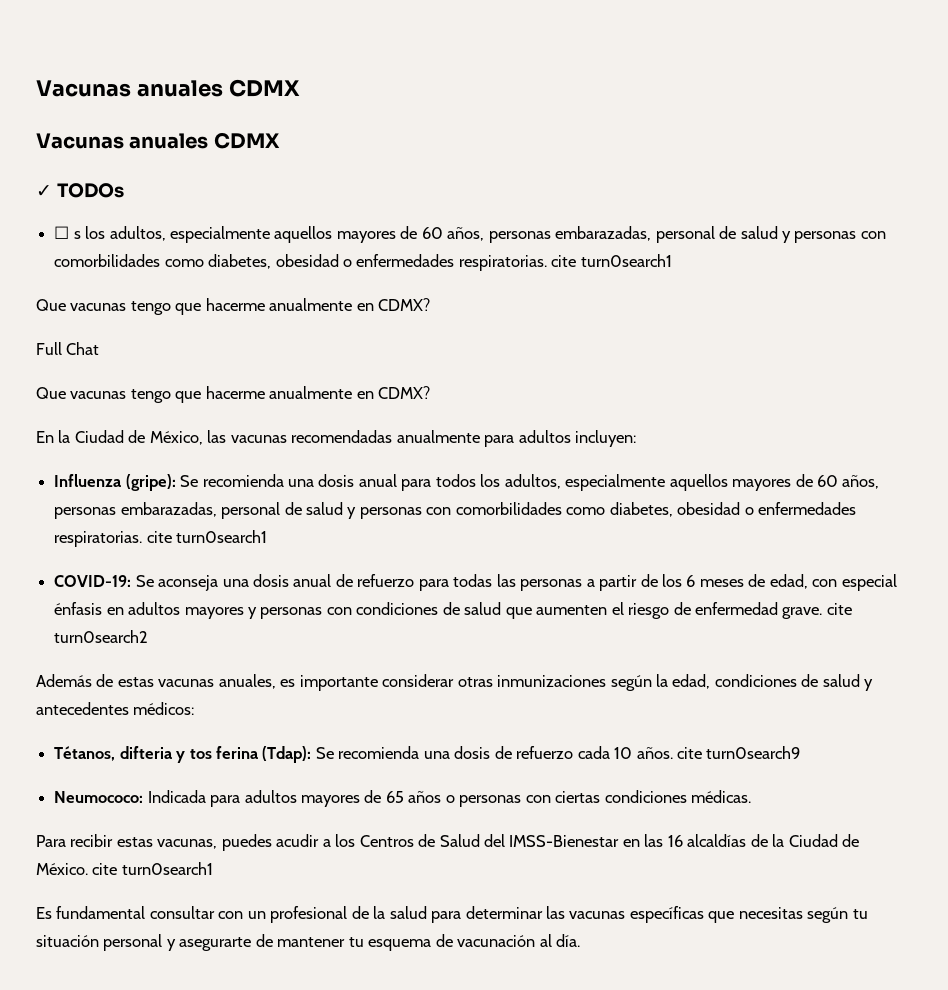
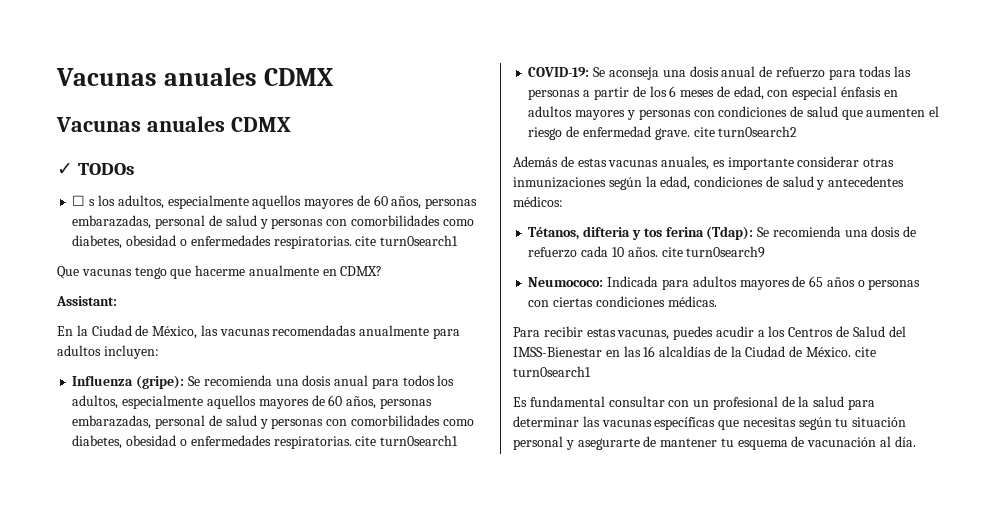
[36,342,100,355] [36,386,431,403] Full Chat // Que vacunas tengo que hacerme anualmente en CDMX? -> [56,296,117,306] Assistant:

